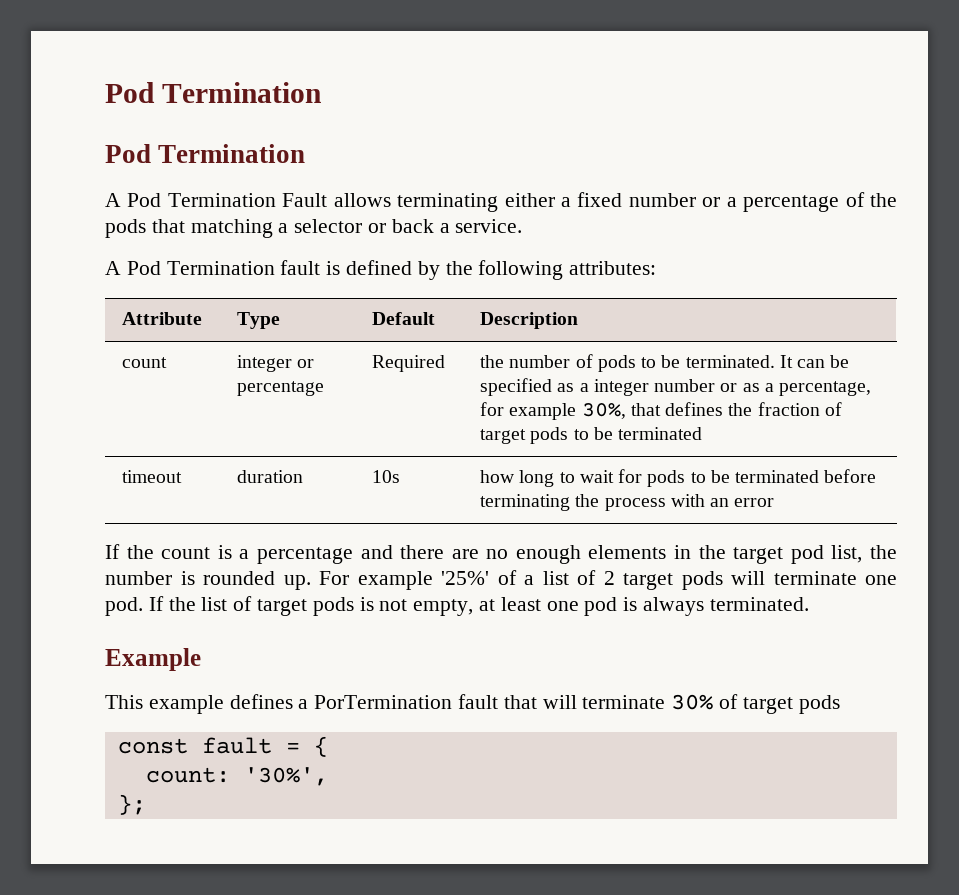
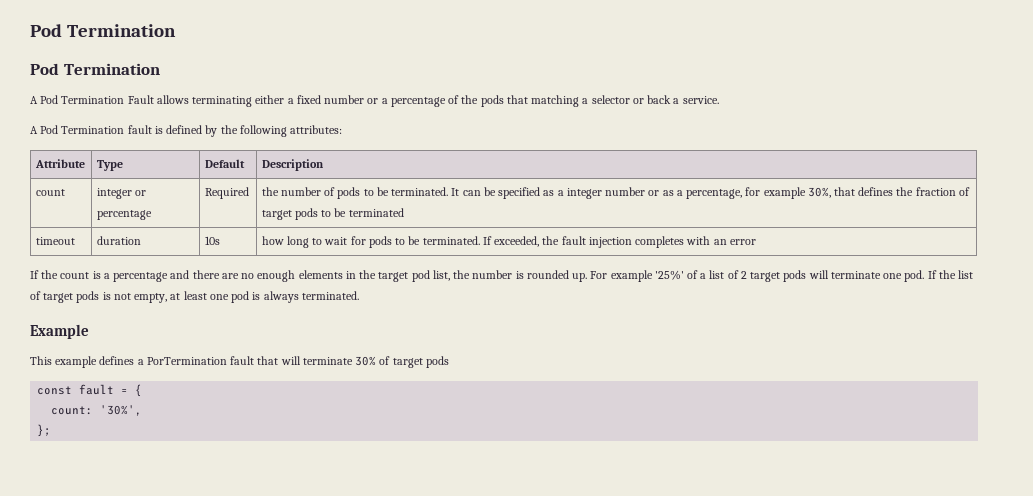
[735,469,877,483] [480,494,666,511] terminated before terminating the process -> [422,236,685,248] terminated. If exceeded, the fault injection completes

